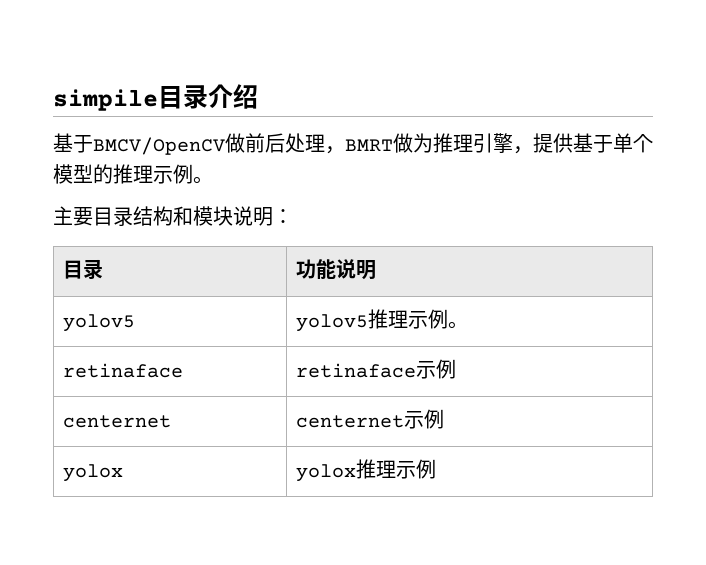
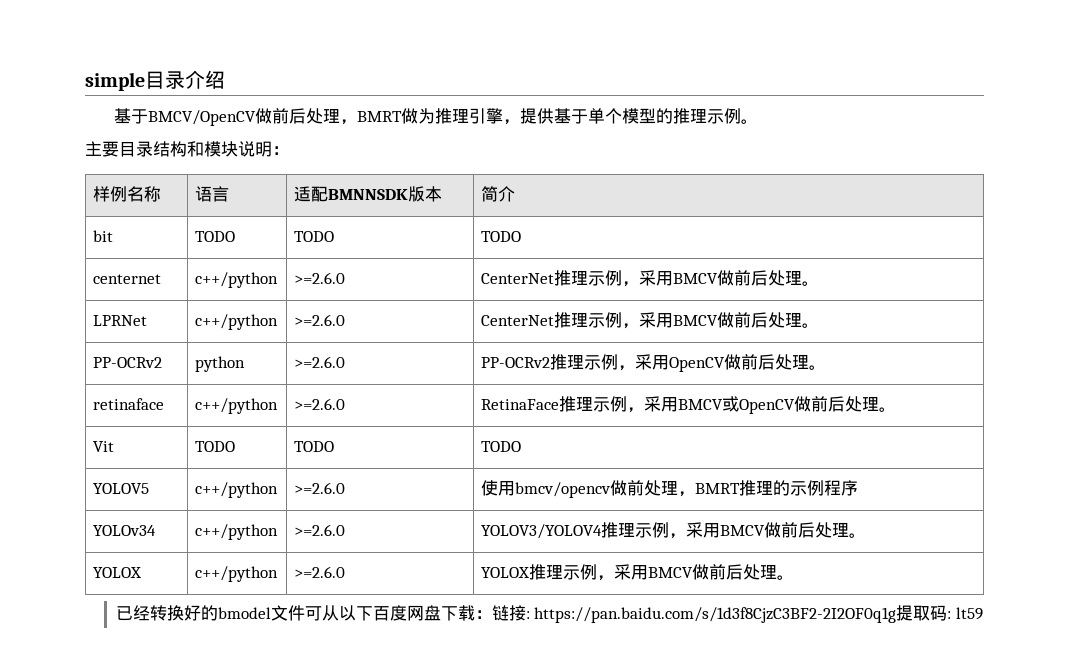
[53,89,158,111] simpile -> [85,72,145,91] simple
[63,259,104,280] [296,259,377,280] [63,314,136,332] [296,309,469,332] [63,363,184,378] [296,359,457,379] [63,415,172,428] [296,409,445,429] [63,464,124,482] [296,459,437,482] 目录 | 功能说明 // yolov5 | yolov5推理示例。 // retinaface | retinaface示例 // centernet | centernet示例 // yolox | yolox推理示例 -> [93,186,162,202] [195,186,230,202] [294,186,443,202] [481,186,516,202] [93,230,114,242] [195,231,236,242] [294,231,335,242] [481,231,522,242] [93,274,162,284] [195,272,279,288] [294,272,346,284] [481,270,820,287] [93,315,148,326] [195,314,279,330] [294,314,346,326] [481,312,820,329] [93,357,163,368] [195,356,246,372] [294,356,346,368] [481,354,827,372] [93,398,165,410] [195,398,279,414] [294,398,346,410] [481,396,897,414] [93,441,115,452] [195,441,236,452] [294,441,335,452] [481,441,522,452] [93,483,150,494] [195,482,279,498] [294,482,346,494] [481,480,859,498] [93,525,157,536] [195,524,279,540] [294,524,346,536] [481,522,867,539] [93,567,143,578] [195,566,279,582] [294,566,346,578] [481,564,795,581] [115,605,984,623] 样例名称 | 语言 | 适配BMNNSDK版本 | 简介 // bit | TODO | TODO | TODO // centernet | c++/python | >=2.6.0 | CenterNet推理示例，采用BMCV做前后处理。 // LPRNet | c++/python | >=2.6.0 | CenterNet推理示例，采用BMCV做前后处理。 // PP-OCRv2 | python | >=2.6.0 | PP-OCRv2推理示例，采用OpenCV做前后处理。 // retinaface | c++/python | >=2.6.0 | RetinaFace推理示例，采用BMCV或OpenCV做前后处理。 // Vit | TODO | TODO | TODO // YOLOV5 | c++/python | >=2.6.0 | 使用bmcv/opencv做前处理，BMRT推理的示例程序 // YOLOv34 | c++/python | >=2.6.0 | YOLOV3/YOLOV4推理示例，采用BMCV做前后处理。 // YOLOX | c++/python | >=2.6.0 | YOLOX推理示例，采用BMCV做前后处理。 // 已经转换好的bmodel文件可从以下百度网盘下载：链接: https://pan.baidu.com/s/1d3f8CjzC3BF2-2I2OF0q1g提取码: lt59

